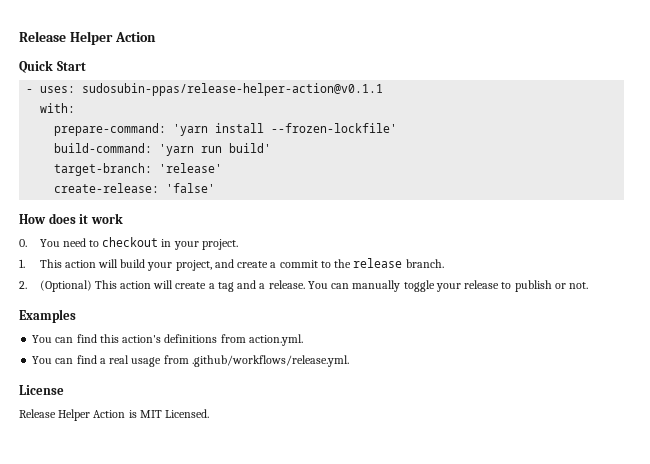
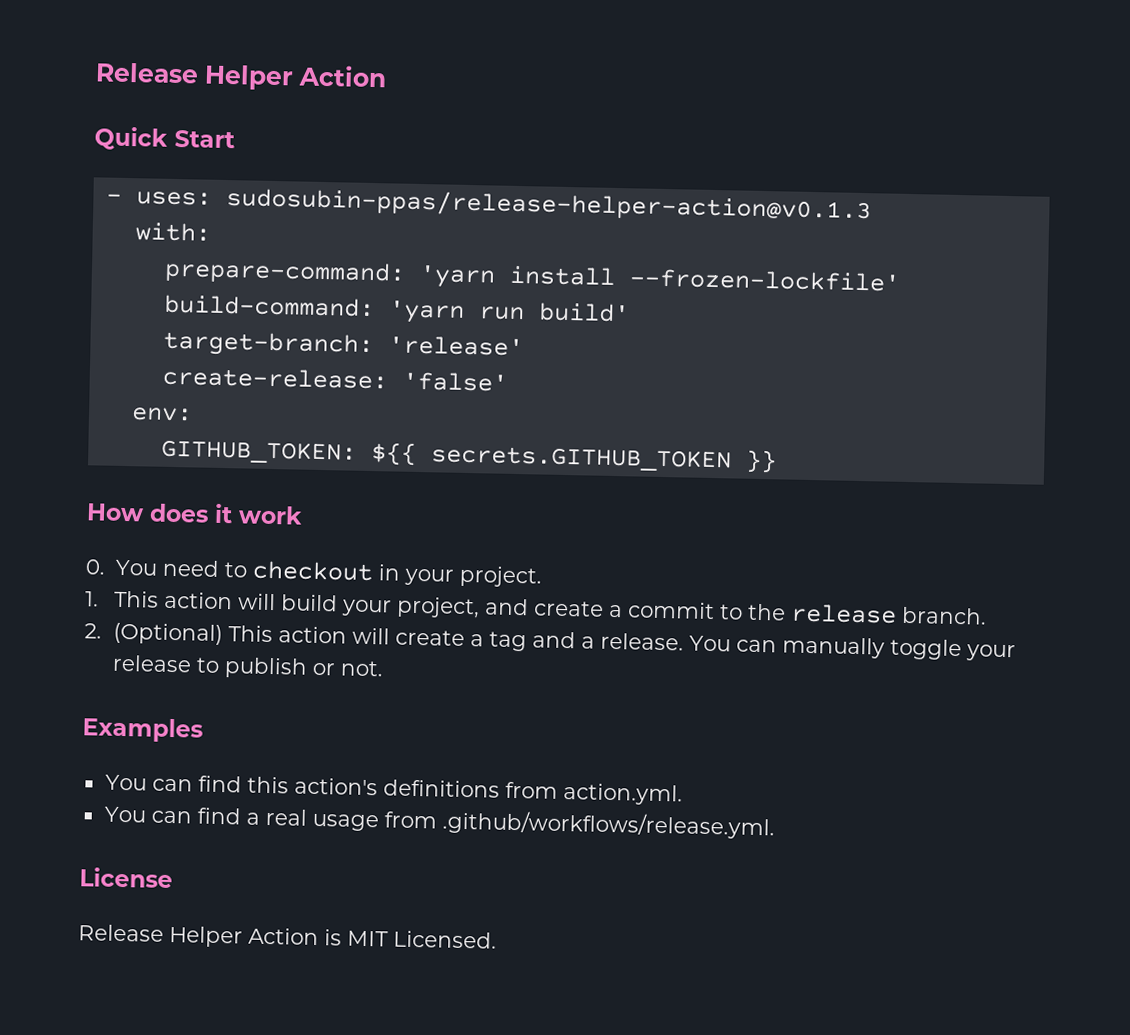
[82,83,384,96] sudosubin-ppas/release-helper-action@v0.1.1 -> [225,187,872,224] sudosubin-ppas/release-helper-action@v0.1.3
(216, 188) none -> [130,407,193,422] [160,439,777,474] // env: // GITHUB_TOKEN: ${{ secrets.GITHUB_TOKEN }}

